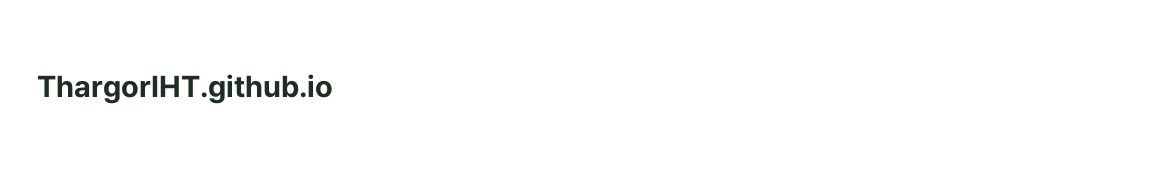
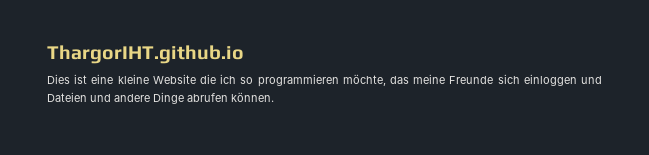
(333, 89) none -> [47,74,602,87] [47,92,274,104] // Dies ist eine kleine Website die ich so programmieren möchte, das meine Freunde sich einloggen und Dateien und andere Dinge abrufen können.

